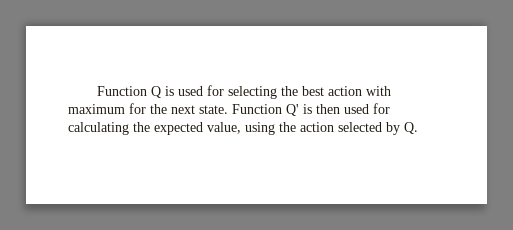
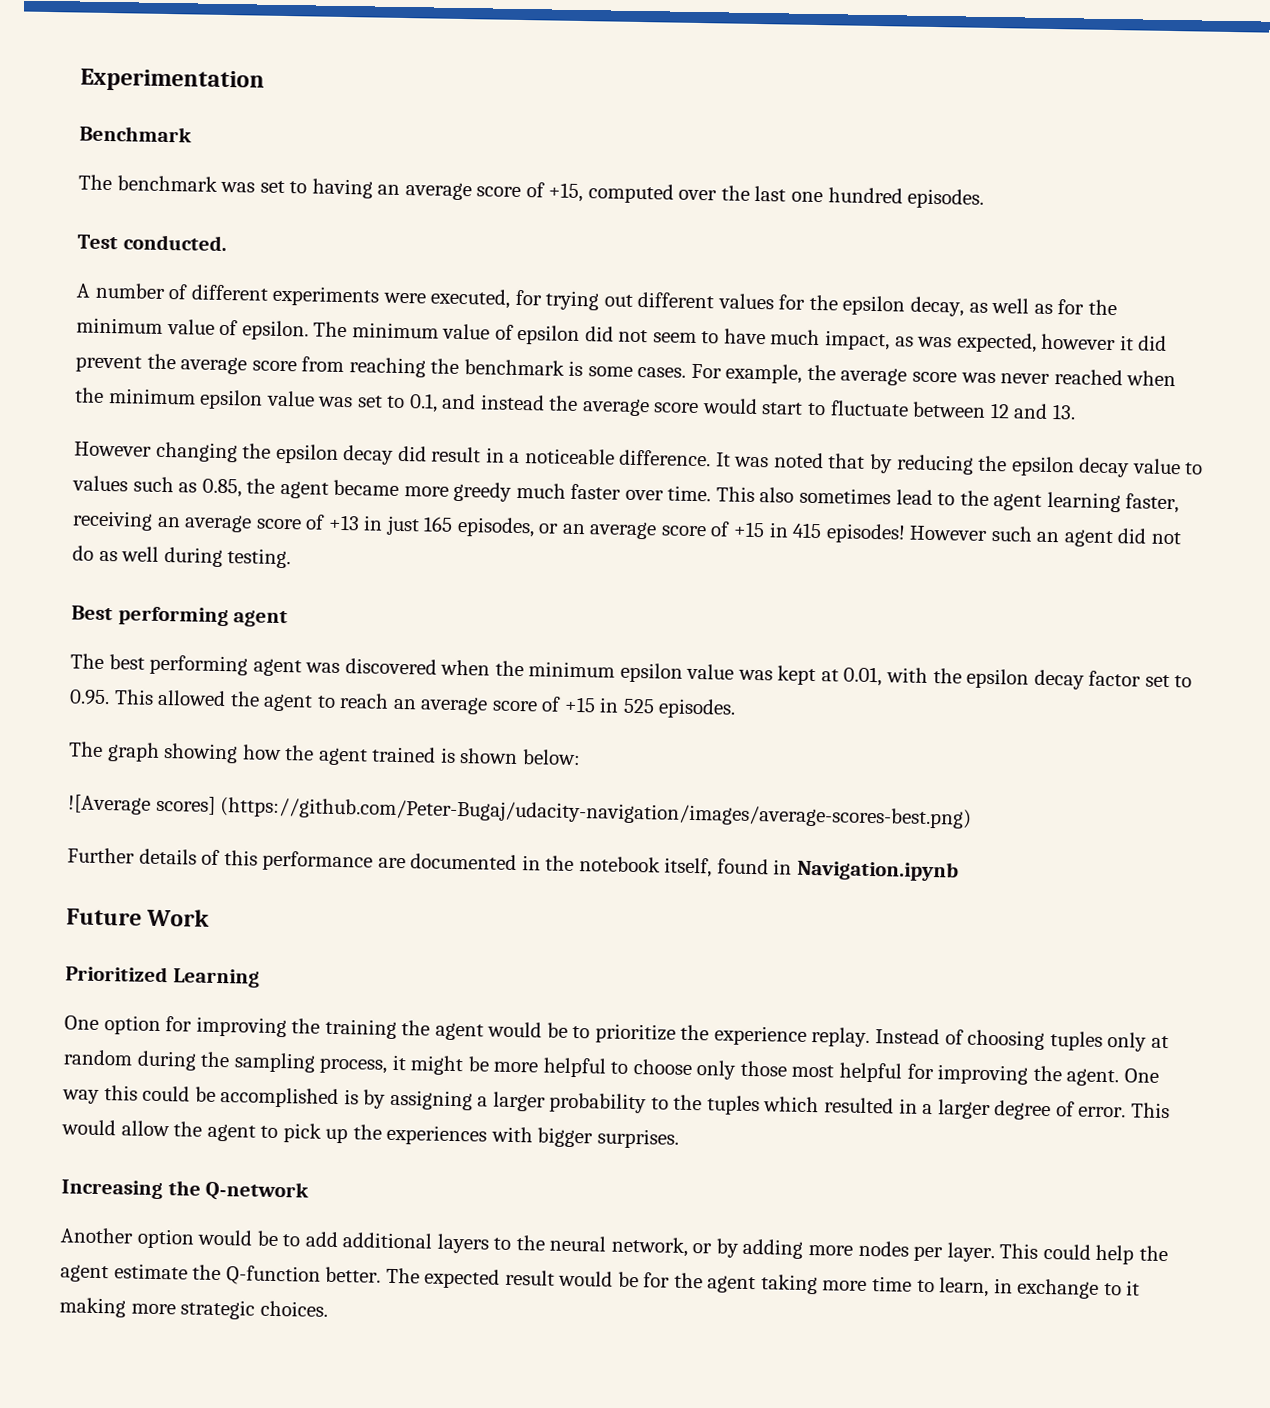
[97,85,392,99] [68,103,390,116] [68,122,418,135] Function Q is used for selecting the best action with maximum for the next state. Function Q' is then used for calculating the expected value, using the action selected by Q. -> [80,68,265,93] [79,125,192,143] [78,174,985,209] [77,234,227,252] [76,282,1117,317] [76,317,1168,353] [75,353,1177,387] [75,387,1076,420] [74,441,1204,478] [72,475,1180,514] [72,510,1181,548] [72,545,292,569] [71,605,289,628] [70,653,1193,690] [69,689,737,719] [69,741,581,766] [68,794,973,829] [67,847,959,882] [66,908,211,927] [65,965,260,988] [64,1015,1169,1052] [63,1049,1159,1087] [62,1085,1170,1121] [61,1119,679,1149] [61,1179,310,1202] [60,1227,1168,1265] [60,1263,1141,1299] [59,1297,328,1320] Experimentation // Benchmark // The benchmark was set to having an average score of +15, computed over the last one hundred episodes. // Test conducted. // A number of different experiments were executed, for trying out different values for the epsilon decay, as well as for the minimum value of epsilon. The minimum value of epsilon did not seem to have much impact, as was expected, however it did prevent the average score from reaching the benchmark is some cases. For example, the average score was never reached when the minimum epsilon value was set to 0.1, and instead the average score would start to fluctuate between 12 and 13. // However changing the epsilon decay did result in a noticeable difference. It was noted that by reducing the epsilon decay value to values such as 0.85, the agent became more greedy much faster over time. This also sometimes lead to the agent learning faster, receiving an average score of +13 in just 165 episodes, or an average score of +15 in 415 episodes! However such an agent did not do as well during testing. // Best performing agent // The best performing agent was discovered when the minimum epsilon value was kept at 0.01, with the epsilon decay factor set to 0.95. This allowed the agent to reach an average score of +15 in 525 episodes. // The graph showing how the agent trained is shown below: // ![Average scores] (https://github.com/Peter-Bugaj/udacity-navigation/images/average-scores-best.png) // Further details of this performance are documented in the notebook itself, found in Navigation.ipynb // Future Work // Prioritized Learning // One option for improving the training the agent would be to prioritize the experience replay. Instead of choosing tuples only at random during the sampling process, it might be more helpful to choose only those most helpful for improving the agent. One way this could be accomplished is by assigning a larger probability to the tuples which resulted in a larger degree of error. This would allow the agent to pick up the experiences with bigger surprises. // Increasing the Q-network // Another option would be to add additional layers to the neural network, or by adding more nodes per layer. This could help the agent estimate the Q-function better. The expected result would be for the agent taking more time to learn, in exchange to it making more strategic choices.

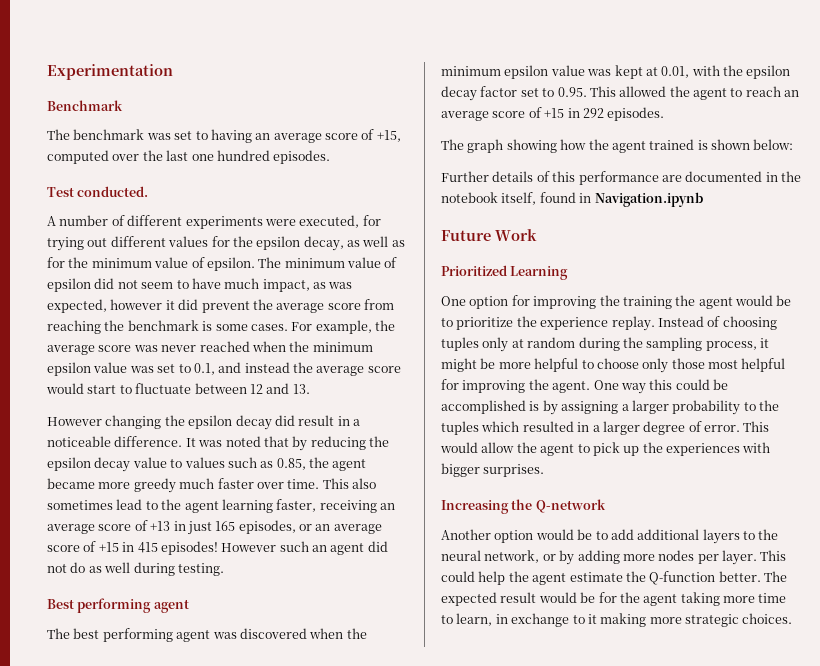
[622,698,655,714] 525 -> [582,108,604,118] 292
[68,794,973,829] // ![Average scores] (https://github.com/Peter-Bugaj/udacity-navigation/images/average-scores-best.png) -> (794, 144) none

